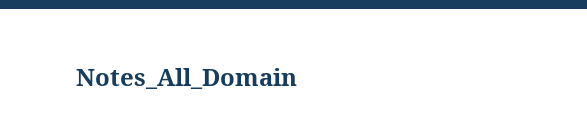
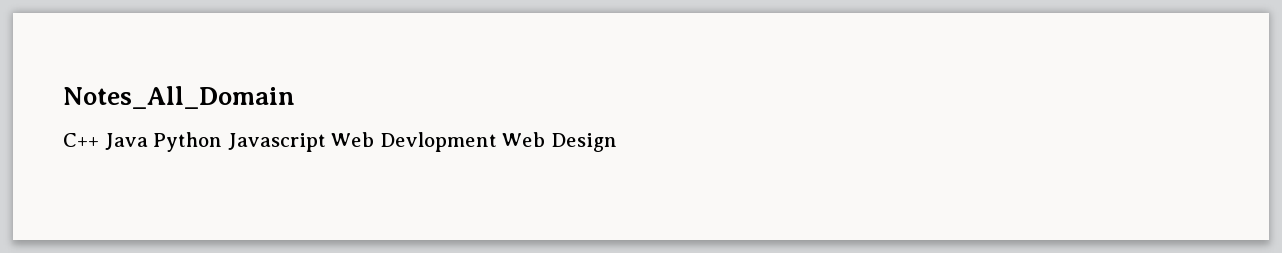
(297, 78) none -> [63,132,617,152] // C++ Java Python Javascript Web Devlopment Web Design

